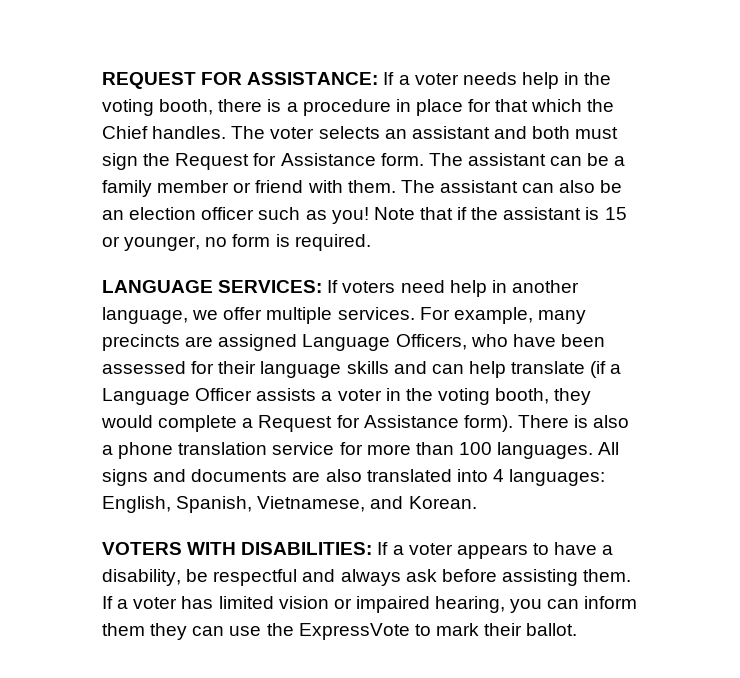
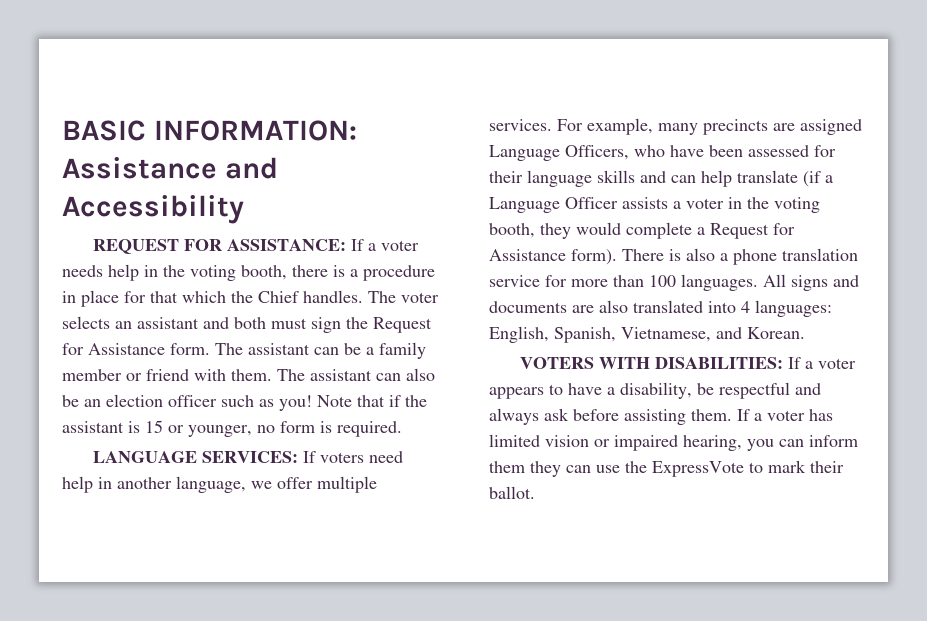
(102, 80) none -> [62,120,357,141] [62,157,278,179] [62,195,244,224] BASIC INFORMATION: Assistance and Accessibility //

